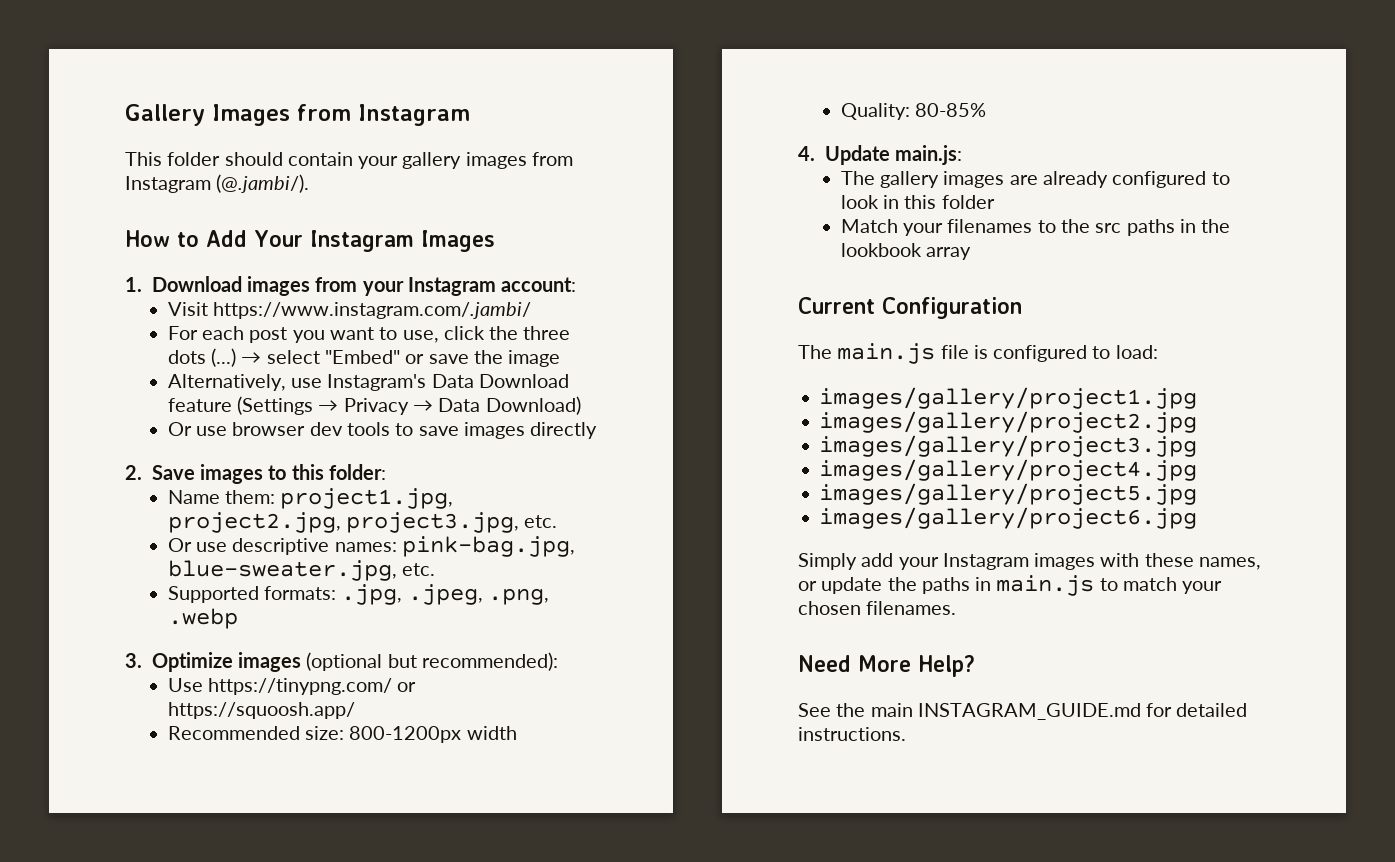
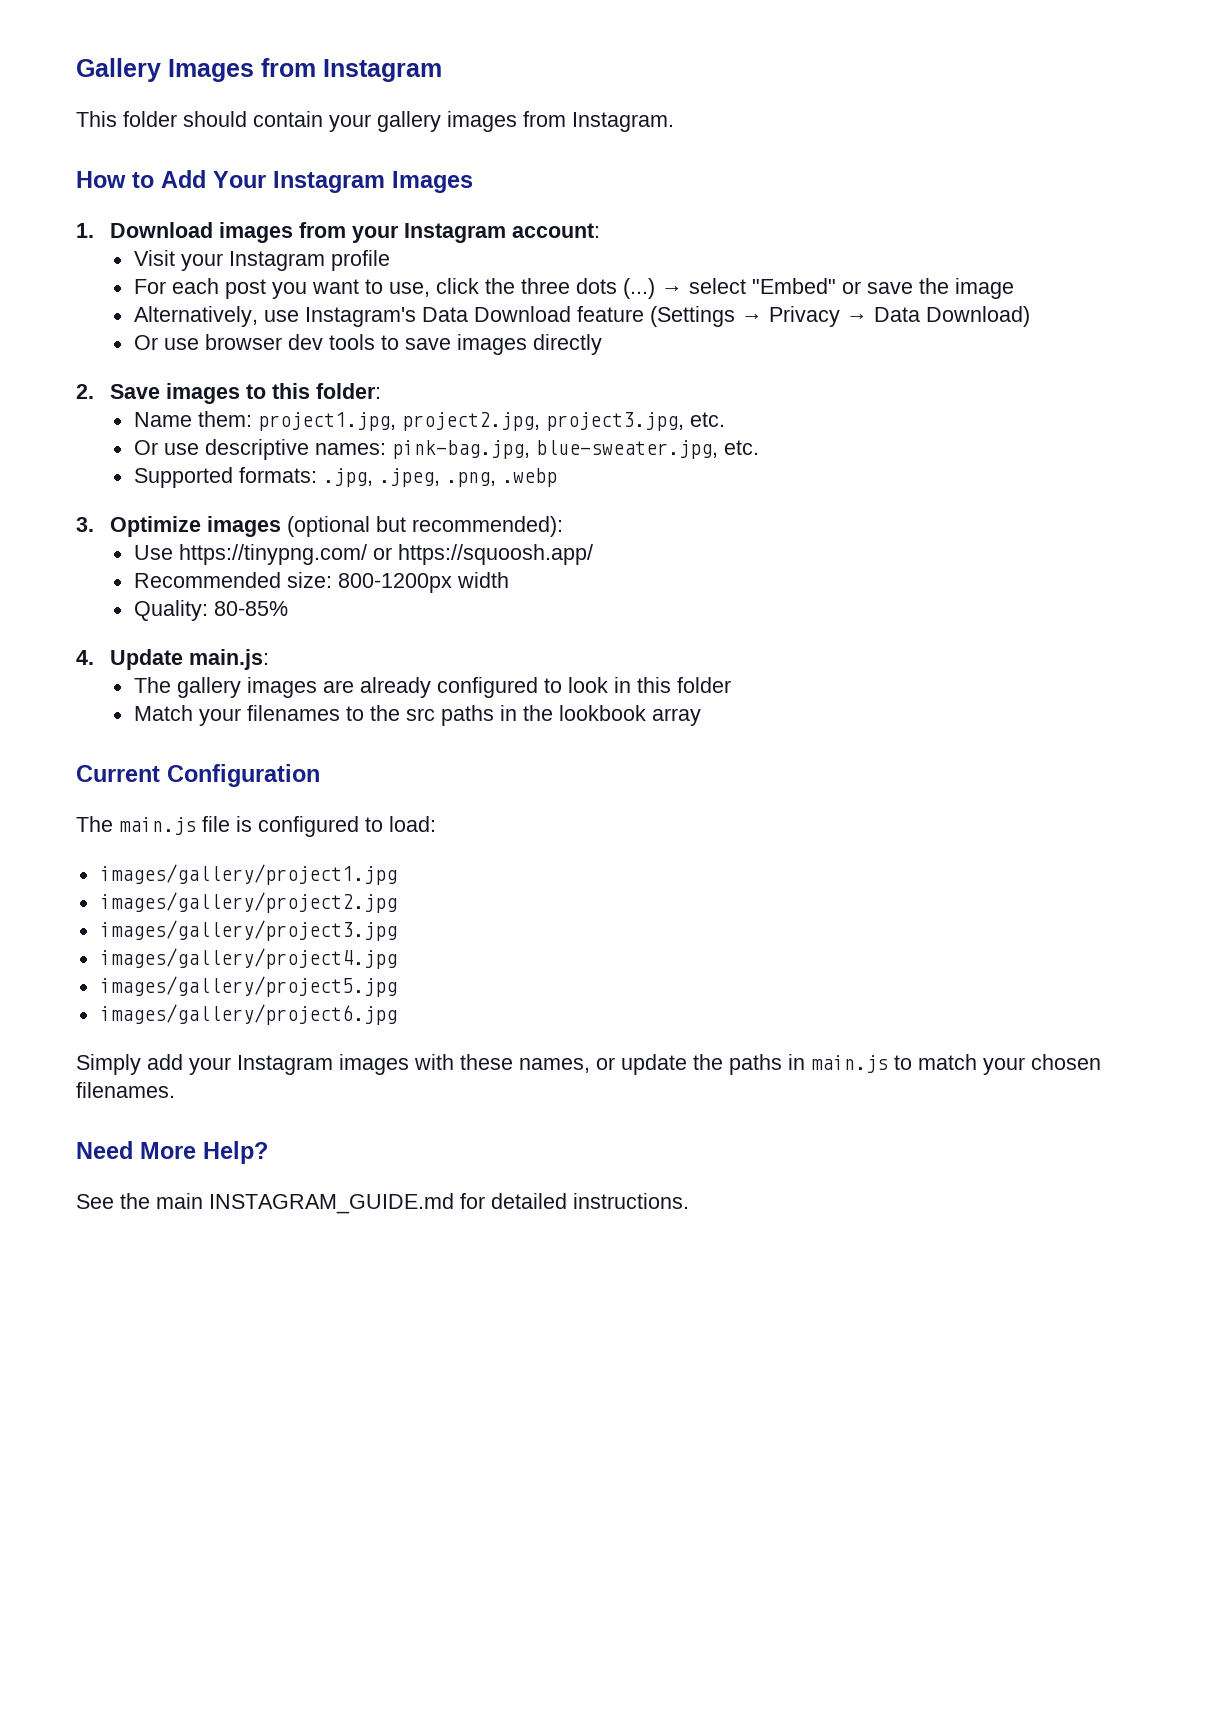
[125,174,310,193] Instagram (@.jambi/). -> [572,112,674,132] Instagram.
[213,302,532,319] https://www.instagram.com/.jambi/ -> [180,250,390,271] your Instagram profile

